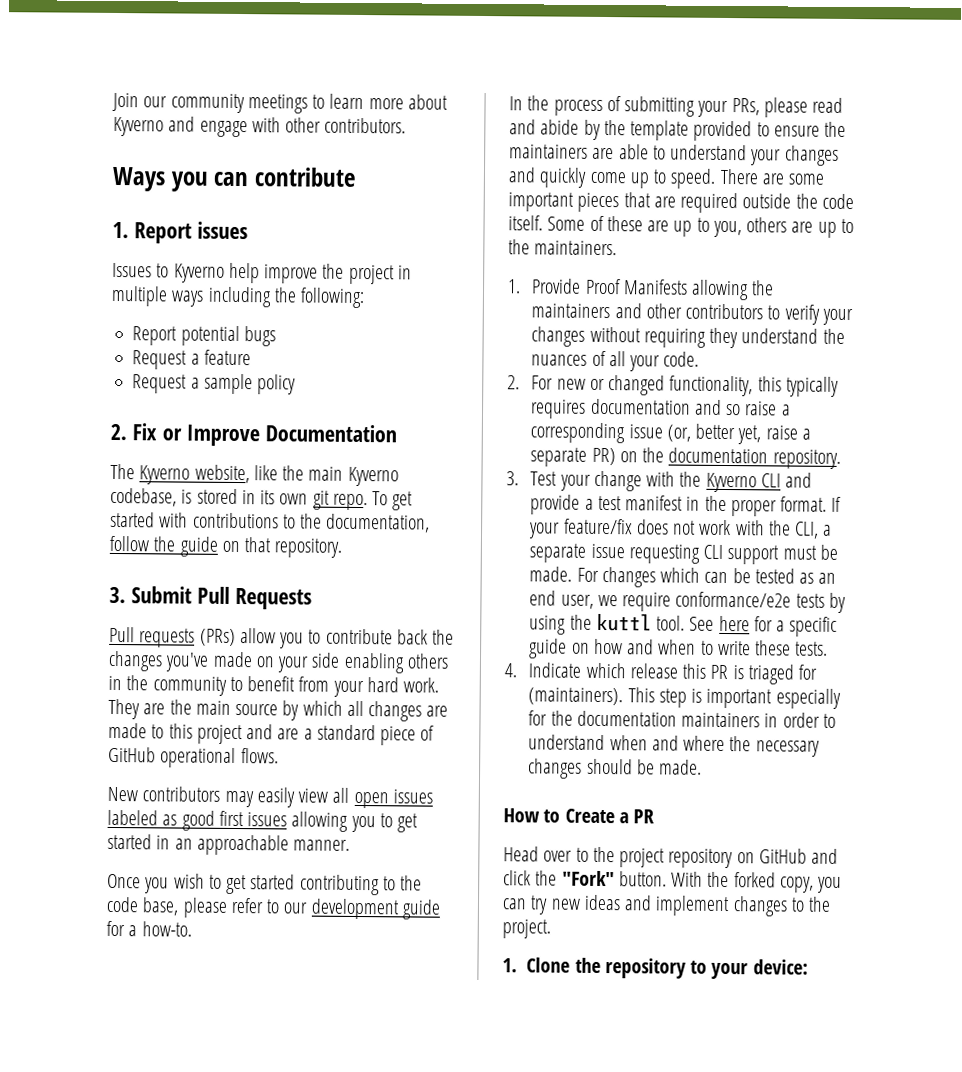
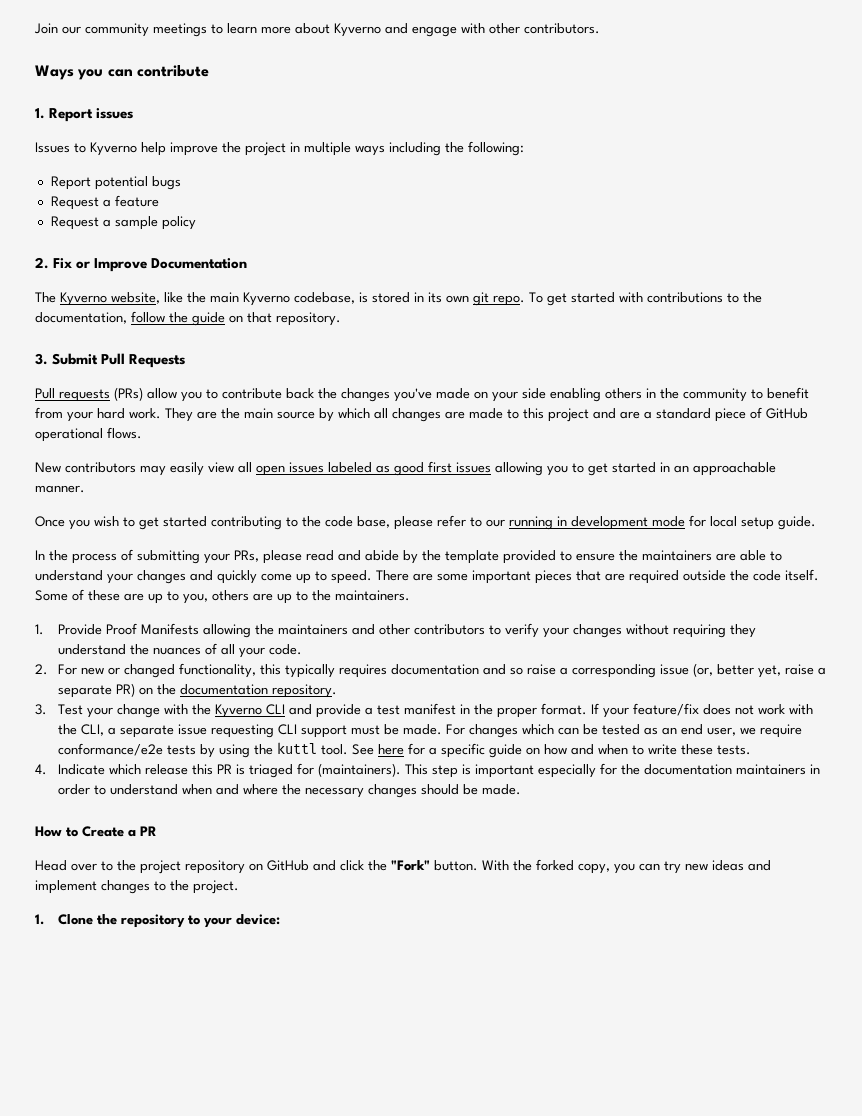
[310,898,441,920] [106,920,192,937] development guide for a how-to. -> [509,515,816,530] running in development mode for local setup guide.

